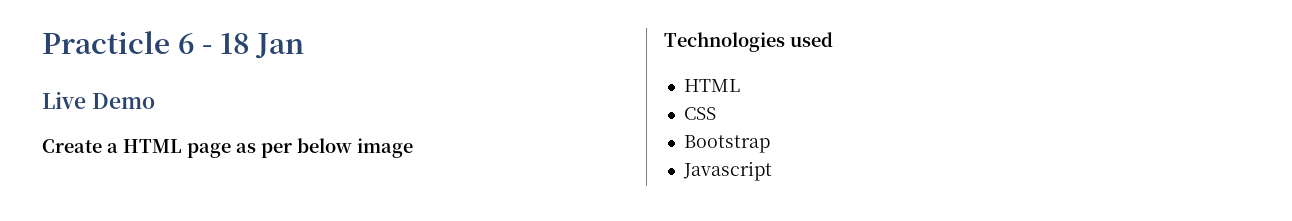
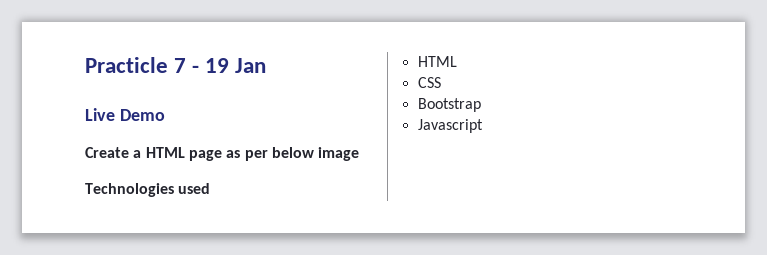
[177,33,250,54] 6 - 18 -> [174,58,230,73] 7 - 19

